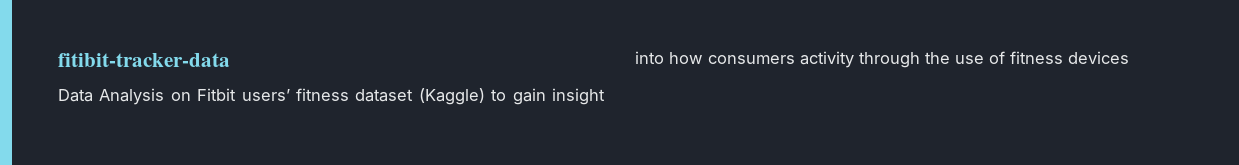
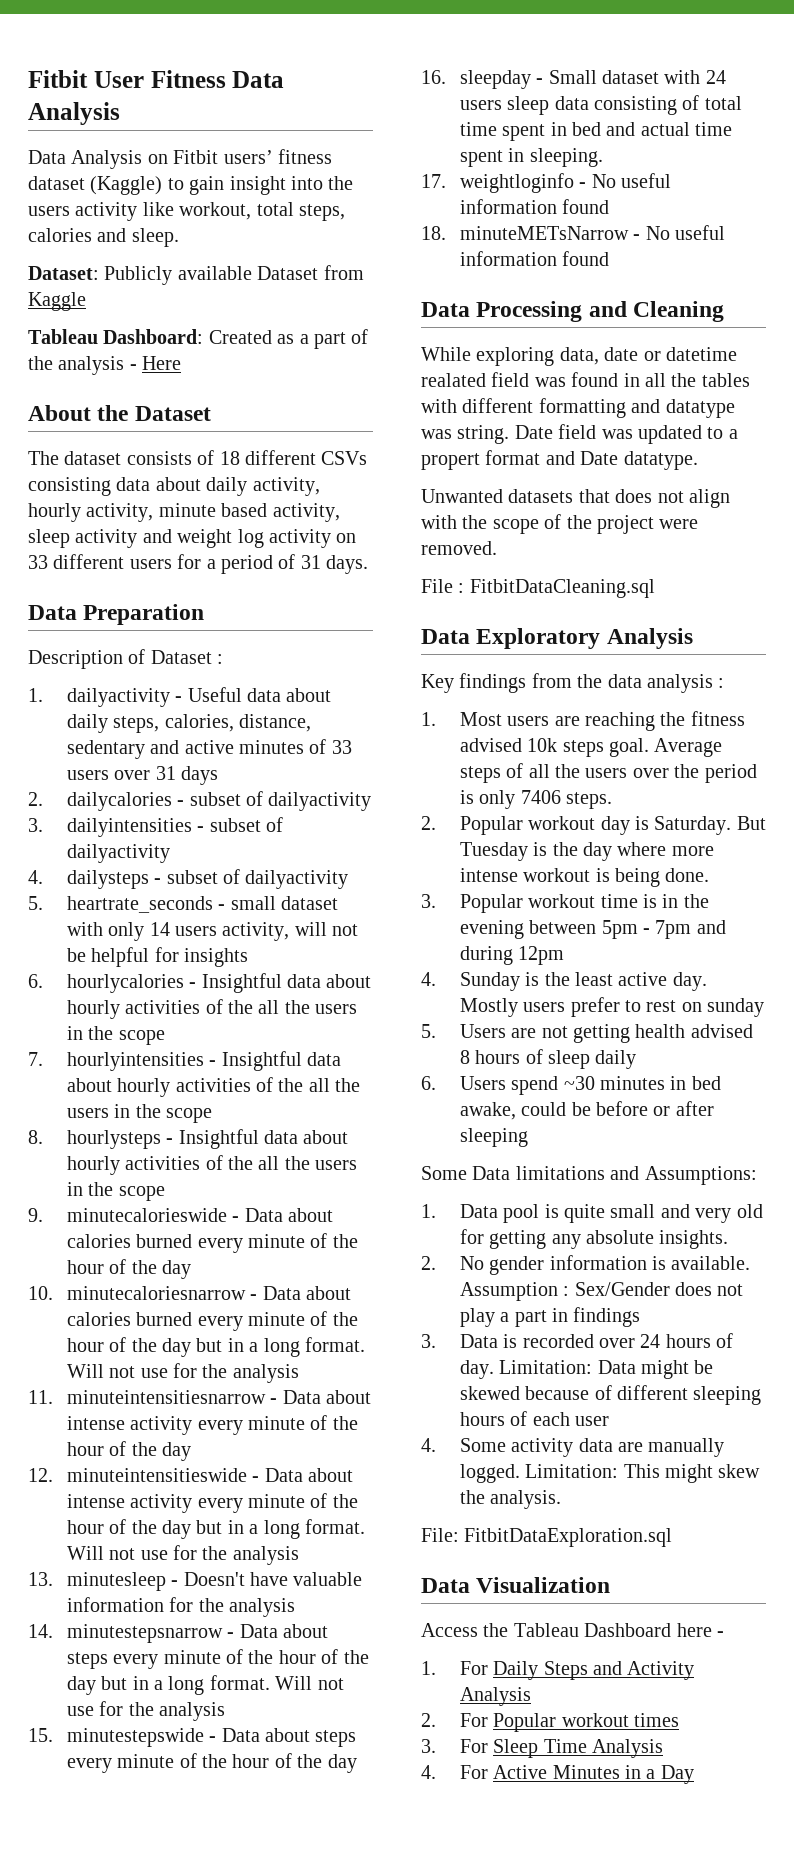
[58,53,230,67] fitibit-tracker-data -> [28,70,285,88] [28,102,120,125] Fitbit User Fitness Data Analysis
[669,51,1129,68] how consumers activity through the use of fitness devices -> [328,176,354,190] [28,202,345,221] [28,228,179,247] [28,265,364,285] [28,292,86,311] [28,329,369,349] [28,356,182,375] [28,405,211,421] [28,450,368,465] [28,477,320,496] [28,503,340,522] [28,529,357,548] [28,554,369,574] [28,604,205,625] [28,649,224,669] [28,687,332,707] [66,714,312,733] [66,739,352,759] [66,766,219,785] [28,791,372,811] [28,817,284,837] [66,844,170,863] [28,869,349,889] [28,896,339,913] [66,922,359,941] [66,947,249,967] [28,973,372,993] [66,999,358,1019] [66,1026,165,1045] [28,1051,342,1071] [66,1077,361,1097] [66,1104,213,1123] [28,1129,349,1149] [66,1155,358,1175] [66,1182,165,1201] [28,1208,334,1222] [66,1233,358,1253] [66,1259,192,1279] [28,1286,352,1300] [66,1311,358,1331] [66,1337,366,1357] [66,1363,299,1383] [28,1390,372,1404] [66,1415,358,1435] [66,1441,192,1461] [28,1468,354,1482] [66,1493,358,1513] [66,1519,366,1539] [66,1545,299,1565] [28,1572,363,1591] [66,1597,296,1617] [28,1624,329,1643] [66,1649,369,1669] [66,1675,344,1695] [66,1701,226,1721] [28,1728,357,1747] [66,1753,357,1773] [421,70,726,89] [459,95,742,115] [459,122,733,141] [459,148,603,167] [421,173,672,193] [459,199,610,214] [421,225,726,240] [459,251,610,266] [421,301,725,322] [421,347,737,366] [421,372,750,387] [421,398,735,418] [421,424,738,444] [421,450,698,470] [421,489,730,508] [421,514,699,534] [421,541,497,555] [421,579,655,598] [421,628,693,649] [421,673,725,693] [421,711,745,731] [459,738,723,757] [459,763,757,783] [459,790,613,809] [421,816,766,835] [459,842,714,861] [459,868,710,887] [421,894,709,913] [459,920,726,939] [459,946,565,965] [421,972,707,991] [459,997,765,1017] [421,1024,753,1043] [459,1049,637,1069] [421,1076,721,1095] [459,1101,714,1120] [459,1128,528,1147] [421,1166,757,1185] [421,1204,763,1223] [459,1229,729,1249] [421,1255,751,1275] [459,1282,744,1301] [459,1307,641,1327] [421,1333,734,1348] [459,1360,714,1379] [459,1385,762,1405] [459,1411,610,1426] [421,1438,725,1457] [459,1464,761,1483] [459,1490,562,1509] [421,1528,673,1547] [421,1577,611,1593] [421,1623,724,1637] [421,1661,695,1680] [459,1687,531,1706] [421,1713,680,1732] [421,1739,664,1758] [421,1765,694,1784] the users activity like workout, total steps, calories and sleep. // Dataset: Publicly available Dataset from Kaggle // Tableau Dashboard: Created as a part of the analysis - Here // About the Dataset // The dataset consists of 18 different CSVs consisting data about daily activity, hourly activity, minute based activity, sleep activity and weight log activity on 33 different users for a period of 31 days. // Data Preparation // Description of Dataset : // 1. dailyactivity - Useful data about daily steps, calories, distance, sedentary and active minutes of 33 users over 31 days // 2. dailycalories - subset of dailyactivity // 3. dailyintensities - subset of dailyactivity // 4. dailysteps - subset of dailyactivity // 5. heartrate_seconds - small dataset with only 14 users activity, will not be helpful for insights // 6. hourlycalories - Insightful data about hourly activities of the all the users in the scope // 7. hourlyintensities - Insightful data about hourly activities of the all the users in the scope // 8. hourlysteps - Insightful data about hourly activities of the all the users in the scope // 9. minutecalorieswide - Data about calories burned every minute of the hour of the day // 10. minutecaloriesnarrow - Data about calories burned every minute of the hour of the day but in a long format. Will not use for the analysis // 11. minuteintensitiesnarrow - Data about intense activity every minute of the hour of the day // 12. minuteintensitieswide - Data about intense activity every minute of the hour of the day but in a long format. Will not use for the analysis // 13. minutesleep - Doesn't have valuable information for the analysis // 14. minutestepsnarrow - Data about steps every minute of the hour of the day but in a long format. Will not use for the analysis // 15. minutestepswide - Data about steps every minute of the hour of the day // 16. sleepday - Small dataset with 24 users sleep data consisting of total time spent in bed and actual time spent in sleeping. // 17. weightloginfo - No useful information found // 18. minuteMETsNarrow - No useful information found // Data Processing and Cleaning // While exploring data, date or datetime realated field was found in all the tables with different formatting and datatype was string. Date field was updated to a propert format and Date datatype. // Unwanted datasets that does not align with the scope of the project were removed. // File : FitbitDataCleaning.sql // Data Exploratory Analysis // Key findings from the data analysis : // 1. Most users are reaching the fitness advised 10k steps goal. Average steps of all the users over the period is only 7406 steps. // 2. Popular workout day is Saturday. But Tuesday is the day where more intense workout is being done. // 3. Popular workout time is in the evening between 5pm - 7pm and during 12pm // 4. Sunday is the least active day. Mostly users prefer to rest on sunday // 5. Users are not getting health advised 8 hours of sleep daily // 6. Users spend ~30 minutes in bed awake, could be before or after sleeping // Some Data limitations and Assumptions: // 1. Data pool is quite small and very old for getting any absolute insights. // 2. No gender information is available. Assumption : Sex/Gender does not play a part in findings // 3. Data is recorded over 24 hours of day. Limitation: Data might be skewed because of different sleeping hours of each user // 4. Some activity data are manually logged. Limitation: This might skew the analysis. // File: FitbitDataExploration.sql // Data Visualization // Access the Tableau Dashboard here - // 1. For Daily Steps and Activity Analysis // 2. For Popular workout times // 3. For Sleep Time Analysis // 4. For Active Minutes in a Day

